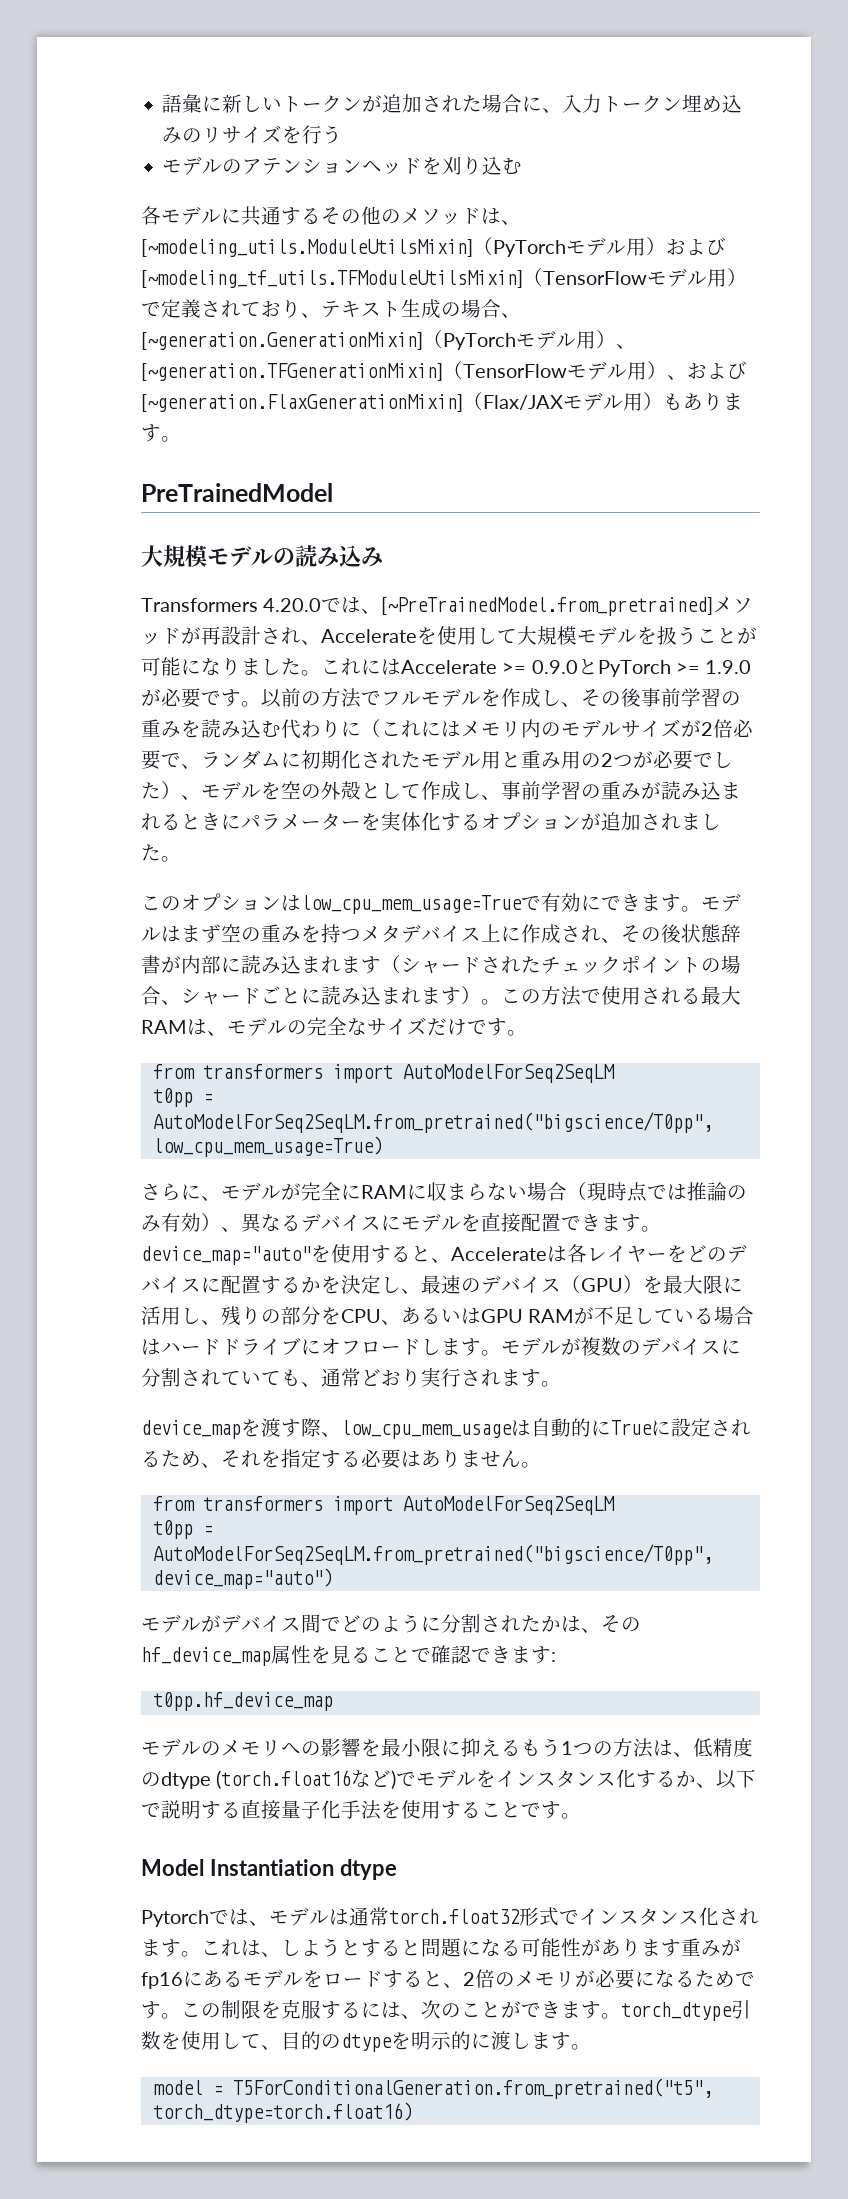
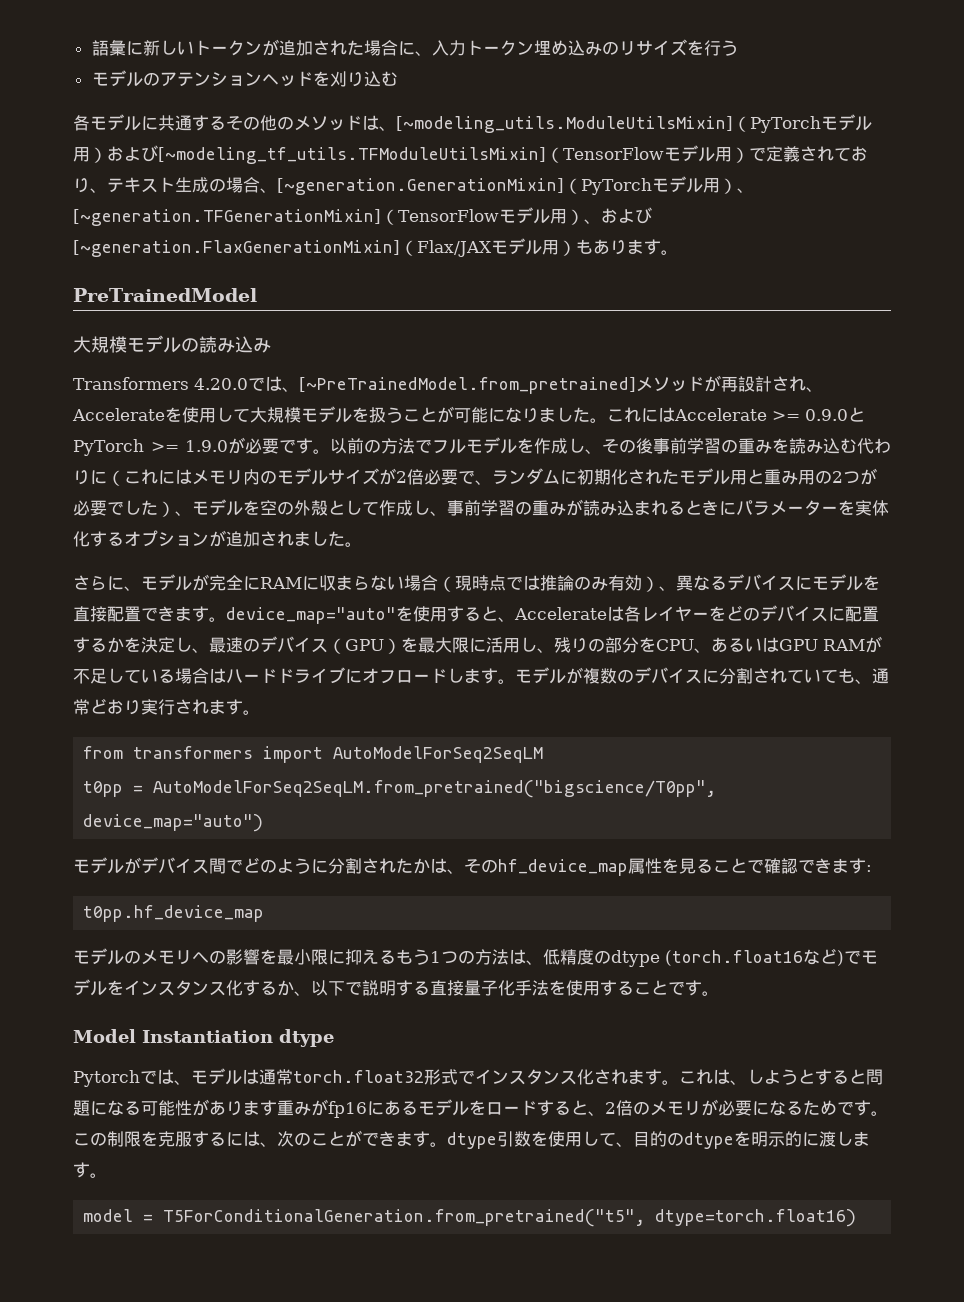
[141,893,741,914] [141,924,741,944] [141,955,741,974] [141,986,741,1006] [141,1017,527,1036] [152,1064,615,1083] [152,1088,213,1107] [152,1112,713,1133] [152,1136,383,1157] // このオプションはlow_cpu_mem_usage=Trueで有効にできます。モデルはまず空の重みを持つメタデバイス上に作成され、その後状態辞書が内部に読み込まれます（シャードされたチェックポイントの場合、シャードごとに読み込まれます）。この方法で使用される最大RAMは、モデルの完全なサイズだけです。 // from transformers import AutoModelForSeq2SeqLM // t0pp = AutoModelForSeq2SeqLM.from_pretrained("bigscience/T0pp", low_cpu_mem_usage=True) -> (362, 544) none
[141,1418,751,1439] [141,1449,541,1469] // device_mapを渡す際、low_cpu_mem_usageは自動的にTrueに設定されるため、それを指定する必要はありません。 -> (260, 712) none
[621,2002,732,2021] torch_dtype -> [447,1132,497,1149] dtype
[152,2102,413,2123] torch_dtype=torch.float16) -> [655,1209,857,1227] dtype=torch.float16)

